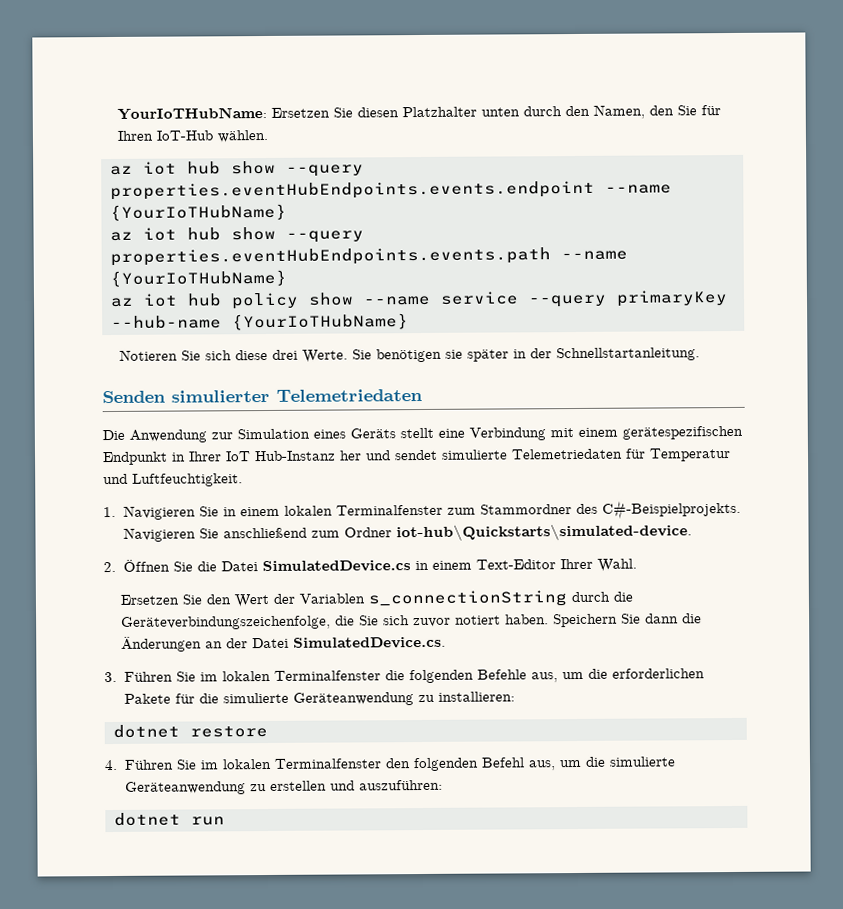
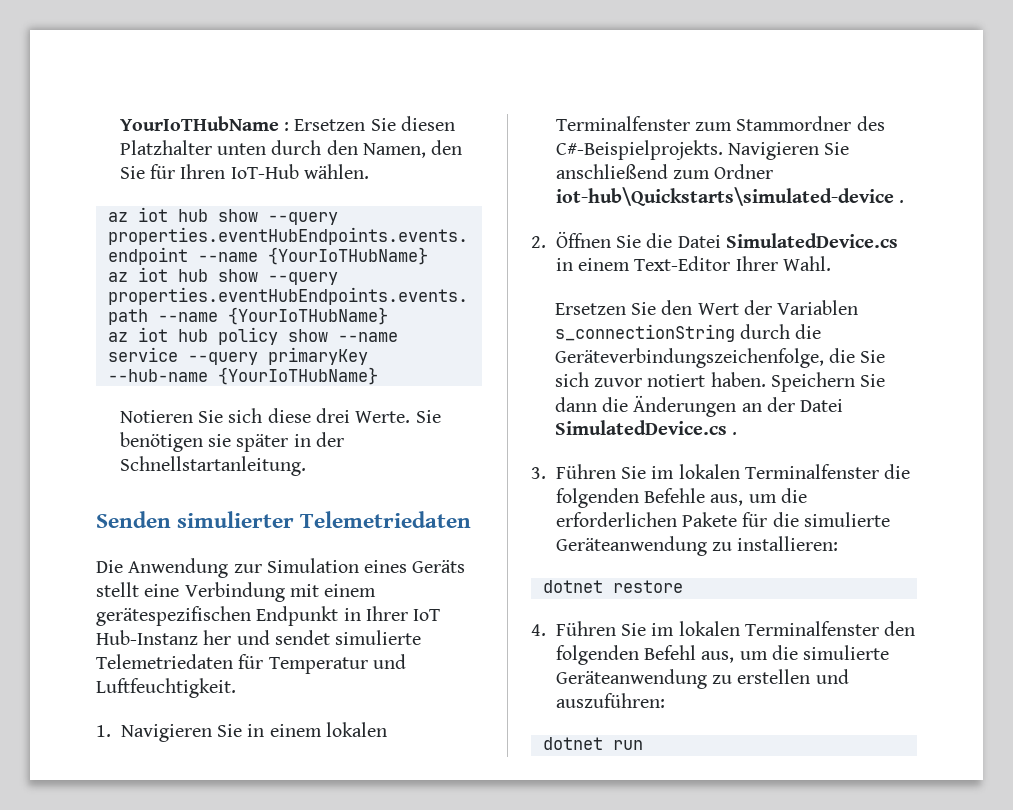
[117,106,268,120] YourIoTHubName: -> [119,116,290,131] YourIoTHubName :
[395,523,692,542] iot-hub\Quickstarts\simulated-device. -> [555,187,905,206] iot-hub\Quickstarts\simulated-device .
[293,636,447,649] SimulatedDevice.cs. -> [554,420,738,435] SimulatedDevice.cs .

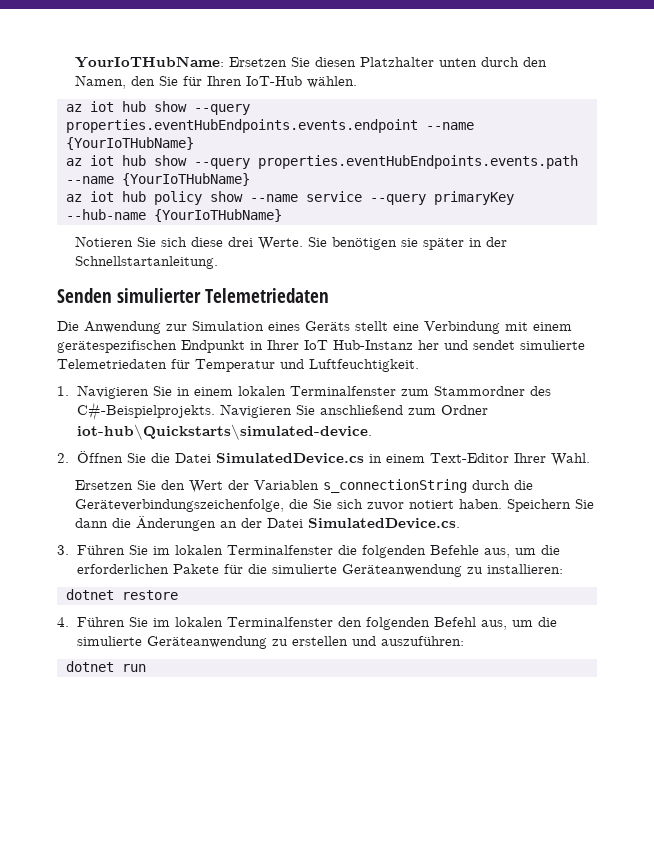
[119,116,290,131] YourIoTHubName : -> [74,56,224,68] YourIoTHubName:
[555,187,905,206] iot-hub\Quickstarts\simulated-device . -> [76,424,372,440] iot-hub\Quickstarts\simulated-device.
[554,420,738,435] SimulatedDevice.cs . -> [307,518,460,529] SimulatedDevice.cs.

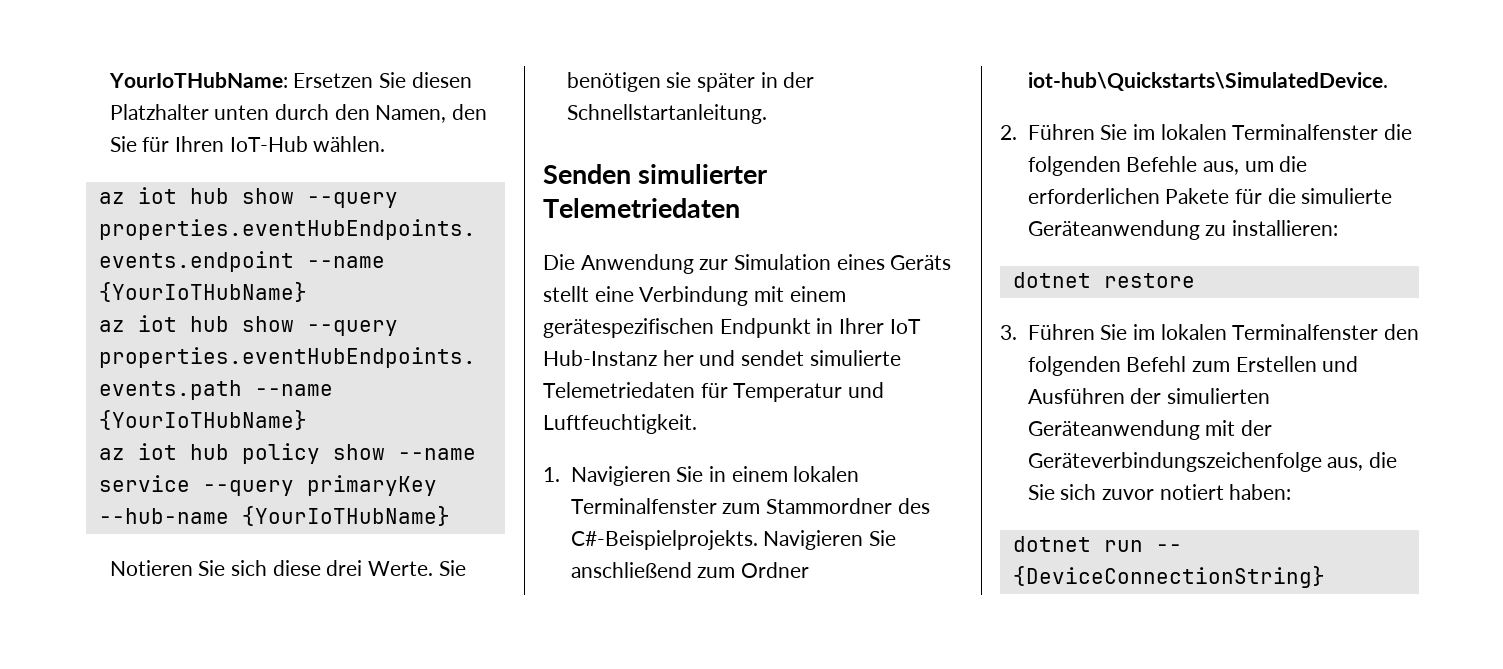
[76,424,372,440] [57,451,590,466] [74,479,533,493] [74,499,594,512] [74,516,460,531] [57,545,69,555] iot-hub\Quickstarts\simulated-device. // 2. Öffnen Sie die Datei SimulatedDevice.cs in einem Text-Editor Ihrer Wahl. // Ersetzen Sie den Wert der Variablen s_connectionString durch die Geräteverbindungszeichenfolge, die Sie sich zuvor notiert haben. Speichern Sie dann die Änderungen an der Datei SimulatedDevice.cs. // 3. -> [1027,72,1388,91] [1000,125,1017,140] iot-hub\Quickstarts\SimulatedDevice. // 2.
[57,617,69,627] 4. -> [1000,325,1017,340] 3.
[480,617,557,630] [76,636,464,649] aus, um die simulierte Geräteanwendung zu erstellen und auszuführen: -> [1191,356,1359,372] [1027,388,1270,404] [1027,420,1272,440] [1027,452,1397,472] [1027,484,1292,500] zum Erstellen und Ausführen der simulierten Geräteanwendung mit der Geräteverbindungszeichenfolge aus, die Sie sich zuvor notiert haben:
(146, 668) none -> [1155,544,1182,552] [1012,566,1325,588] -- {DeviceConnectionString}

